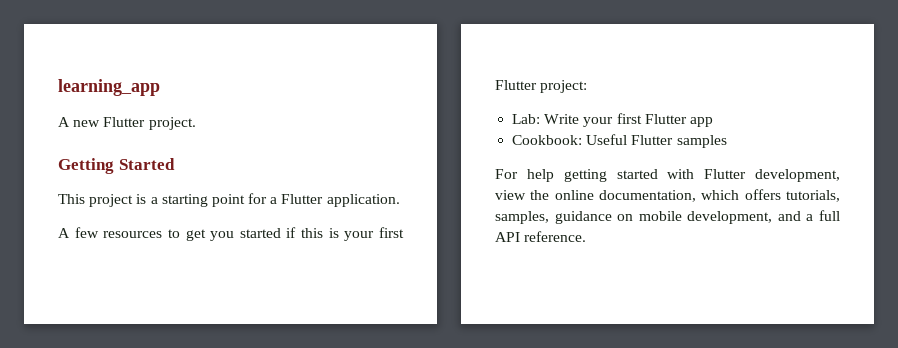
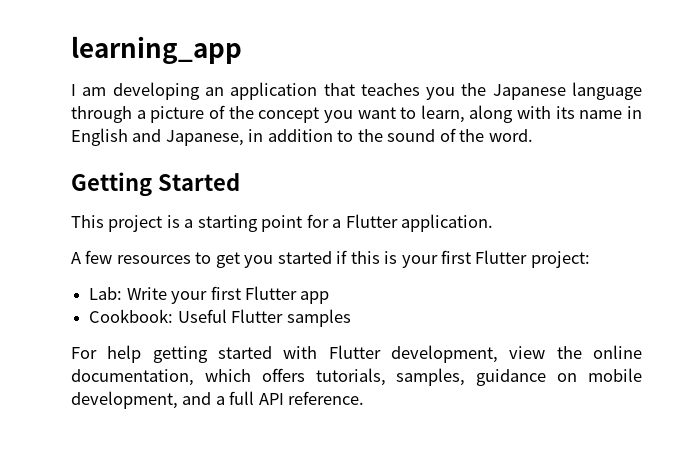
[58,117,196,130] A new Flutter project. -> [71,82,642,100] [71,105,643,123] [71,128,533,146] I am developing an application that teaches you the Japanese language through a picture of the concept you want to learn, along with its name in English and Japanese, in addition to the sound of the word.

